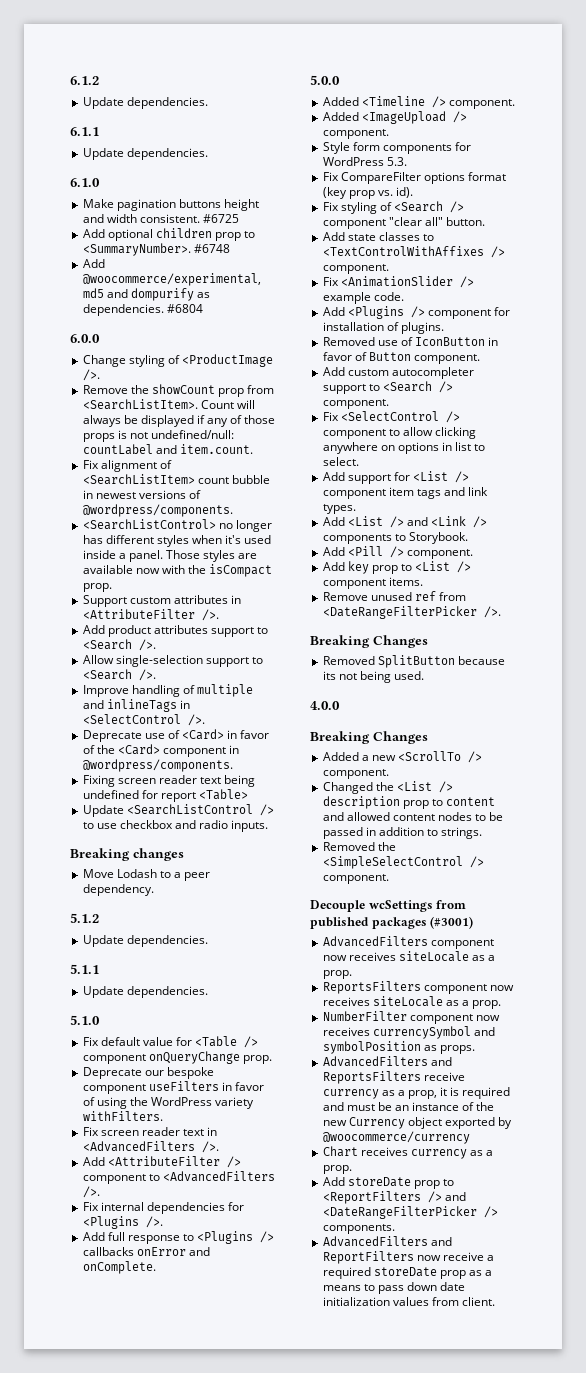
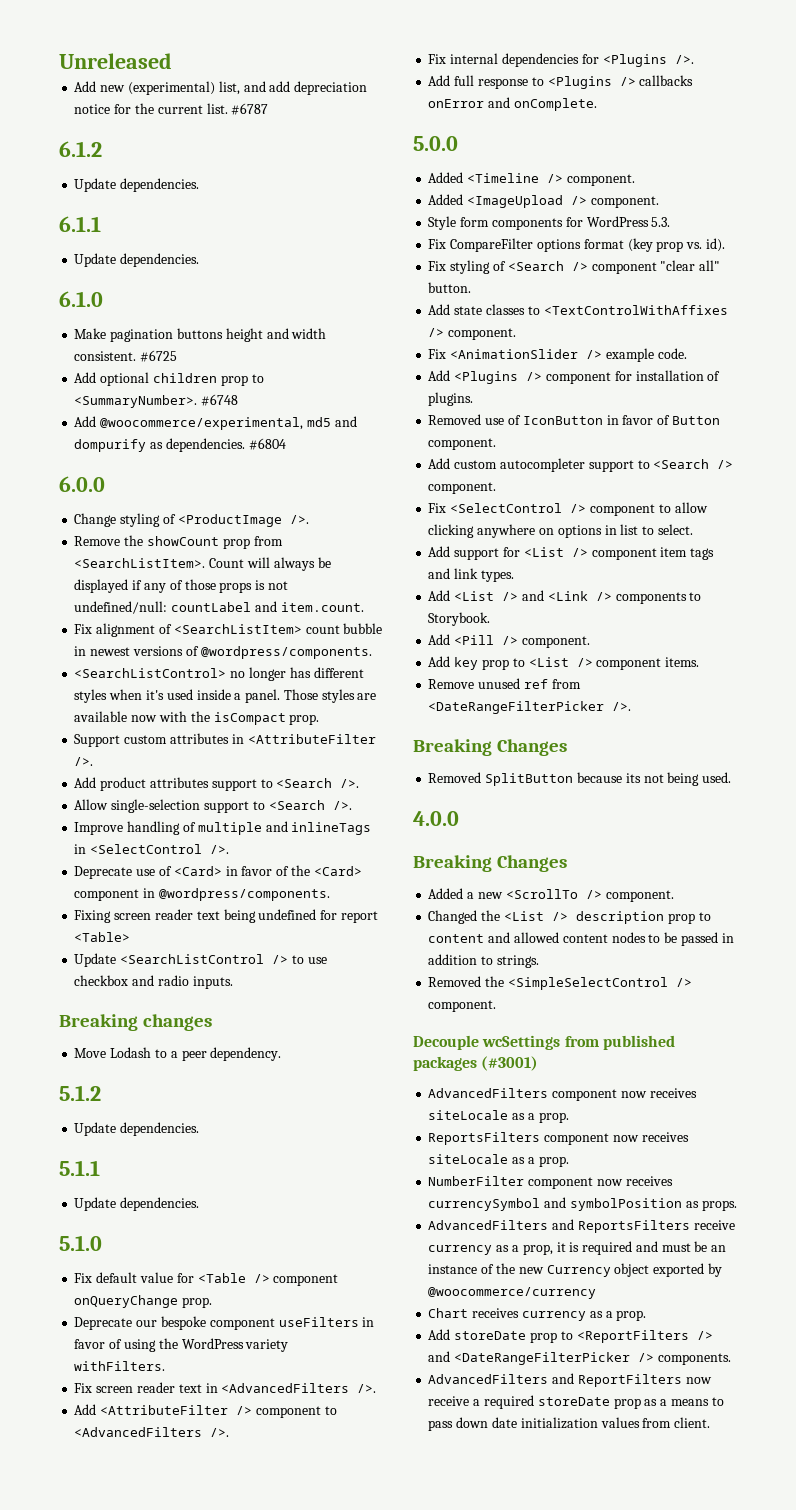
(70, 80) none -> [59,53,172,69] [74,81,368,95] [74,103,269,115] Unreleased // Add new (experimental) list, and add depreciation notice for the current list. #6787 //

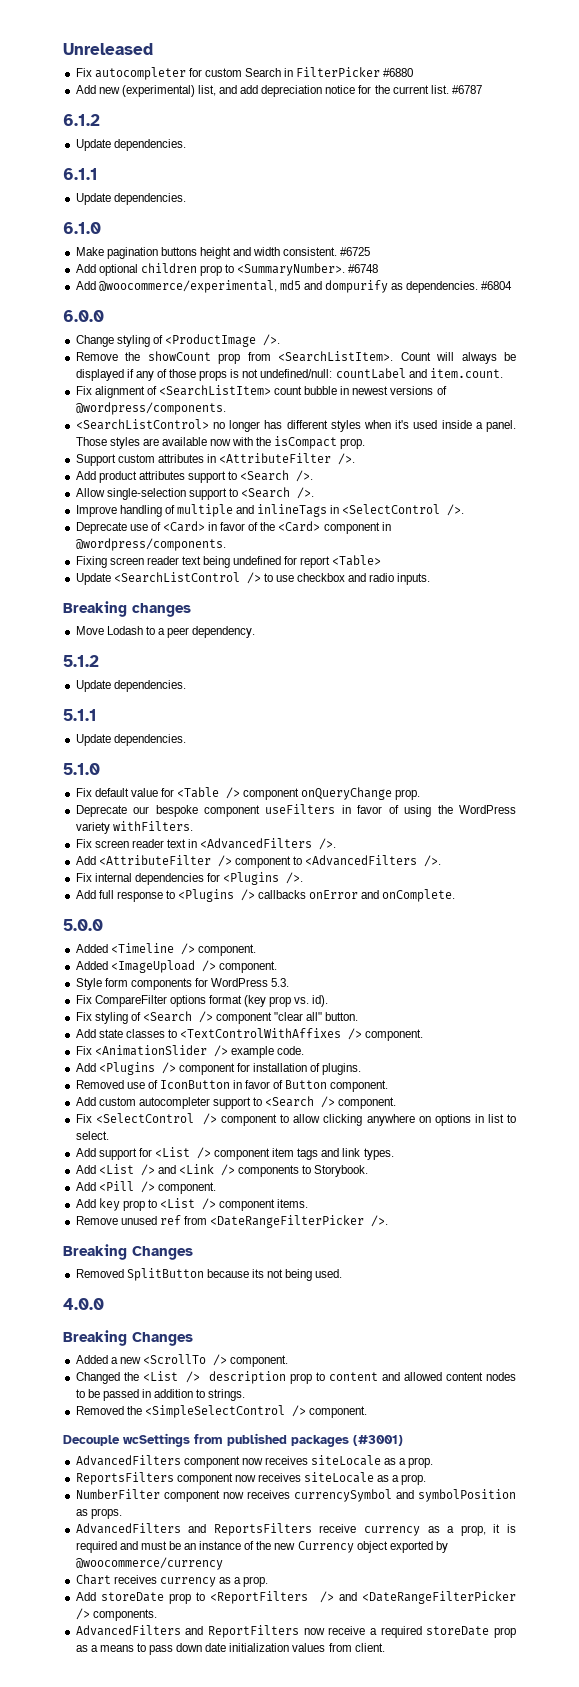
(172, 61) none -> [75,67,414,80] // Fix autocompleter for custom Search in FilterPicker #6880

